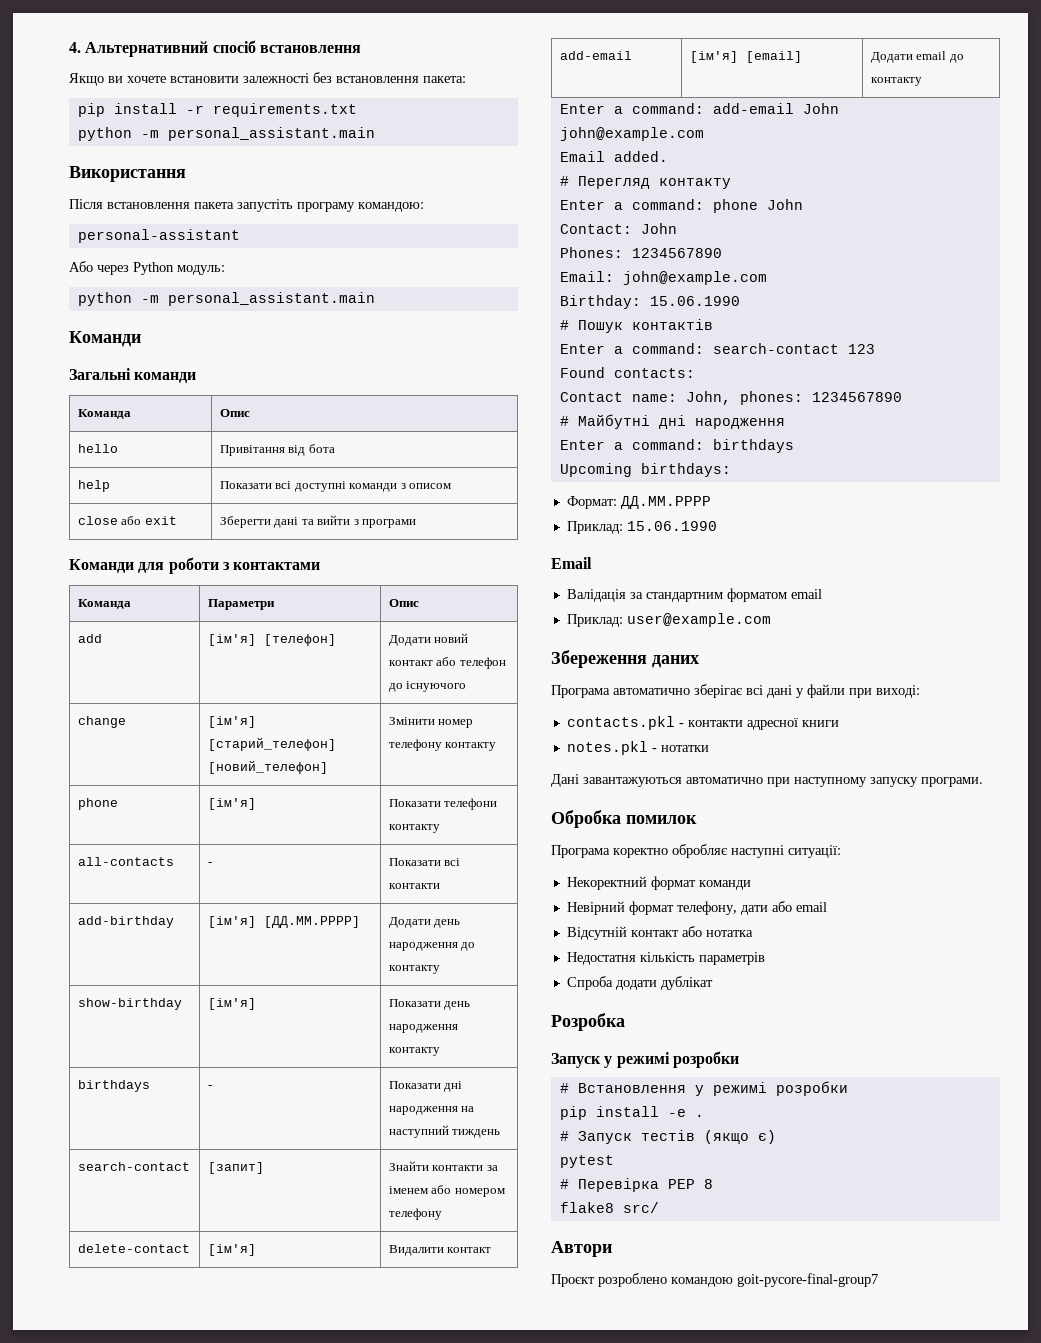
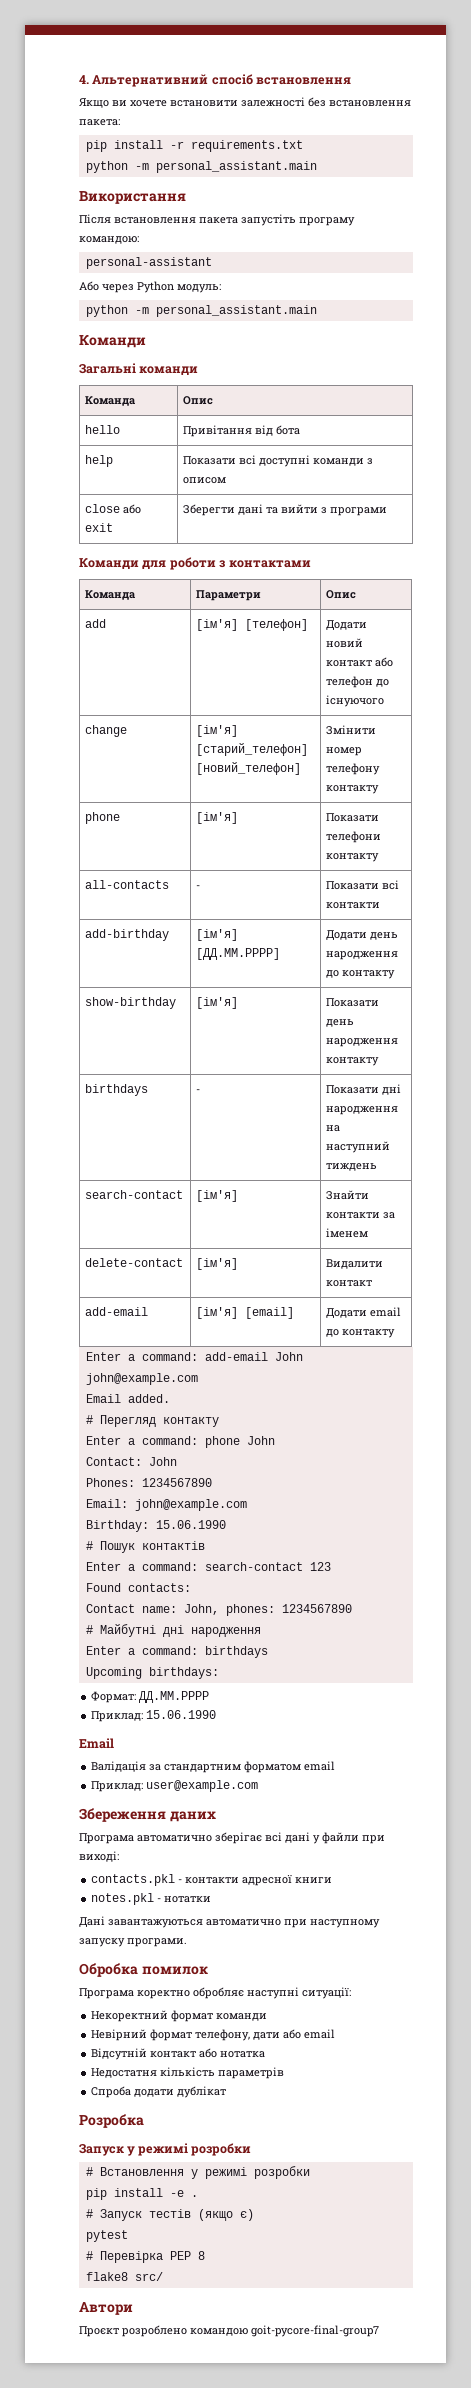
[207,1162,264,1174] [запит] -> [196,1190,239,1202] [ім'я]
[431,1185,505,1197] [388,1208,442,1220] або номером телефону -> (369, 1233) none

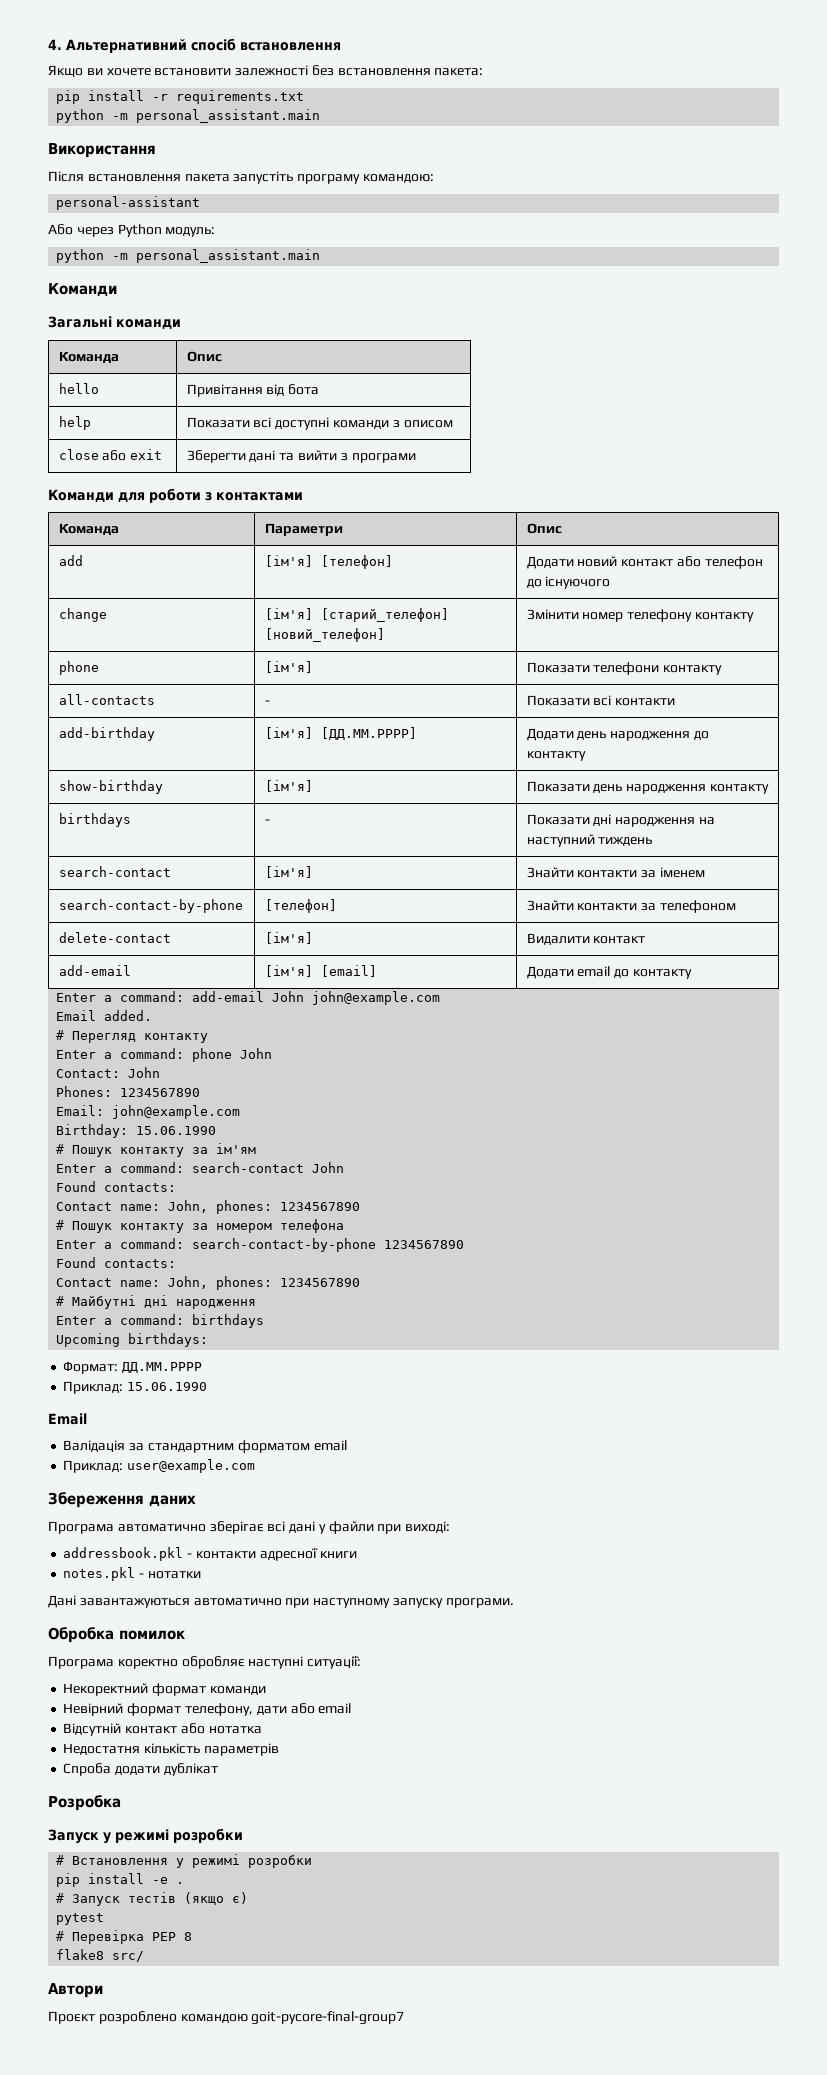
(369, 1233) none -> [58,899,243,913] [264,899,337,913] [526,900,737,913] // search-contact-by-phone | [телефон] | Знайти контакти за телефоном
[141,1541,205,1550] контактів -> [120,1143,257,1157] контакту за ім'ям
[309,1562,331,1571] 123 -> [312,1162,345,1173] [56,1181,177,1192] [56,1200,361,1214] [56,1219,345,1233] [56,1238,465,1252] John // Found contacts: // Contact name: John, phones: 1234567890 // # Пошук контакту за номером телефона // Enter a command: search-contact-by-phone 1234567890
[91,1874,176,1886] contacts.pkl -> [63,1547,184,1561] addressbook.pkl

